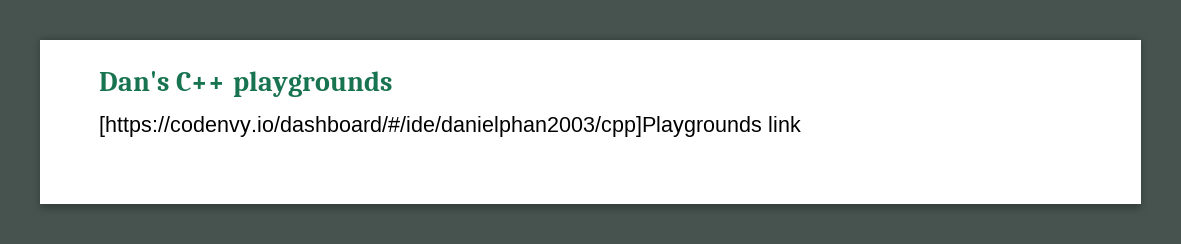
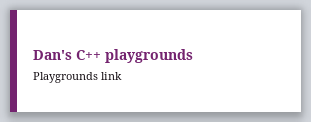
[99,116,762,137] [https://codenvy.io/dashboard/#/ide/danielphan2003/cpp]Playgrounds -> [33,72,98,83] Playgrounds

